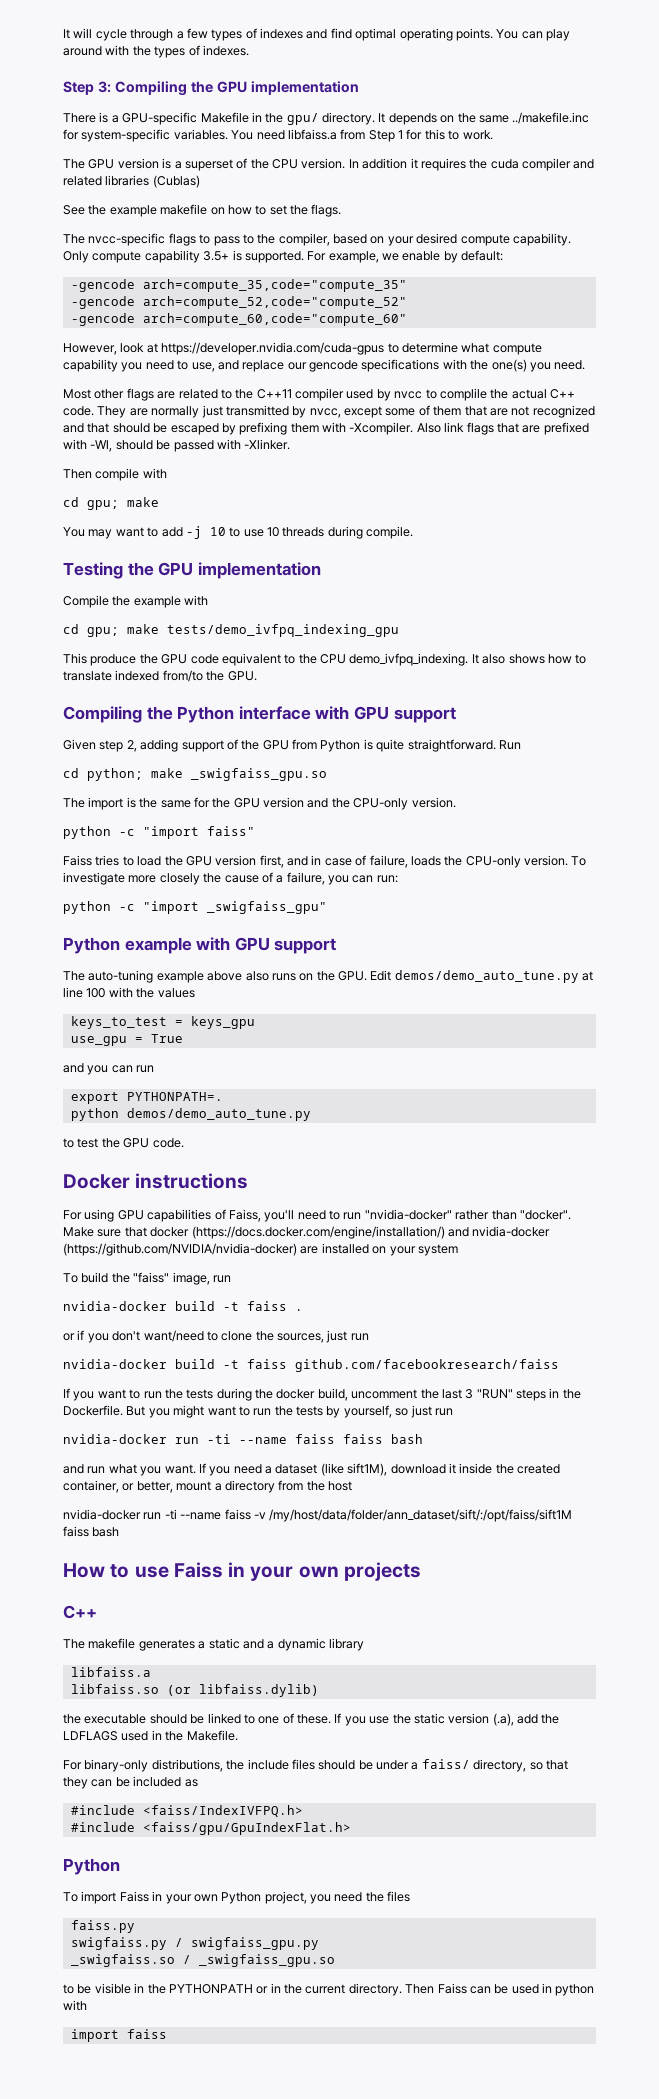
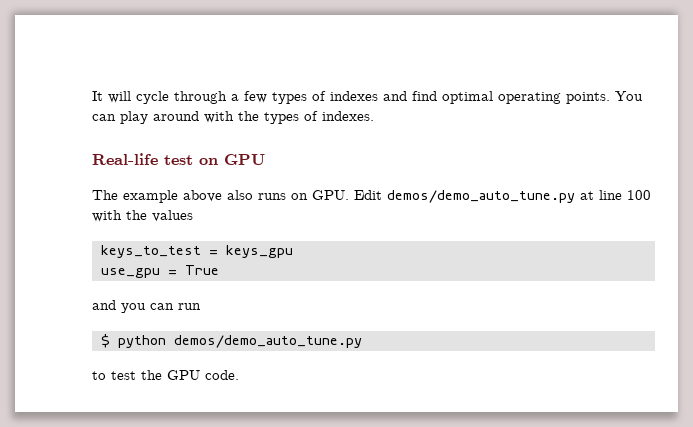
[63,81,359,96] [63,112,590,125] [63,129,493,142] [63,158,595,171] [63,175,200,188] [63,204,342,217] [63,233,571,246] [63,250,504,263] [70,279,407,292] [70,296,407,309] [70,313,407,326] [63,342,542,355] [63,359,586,372] [63,388,575,401] [63,405,595,418] [63,422,589,435] [63,439,291,452] [63,468,167,481] [63,497,159,510] [63,526,414,539] [63,562,321,579] [63,595,209,608] [63,624,399,637] [63,653,587,666] [63,670,257,682] [63,706,456,723] [63,739,521,752] [63,768,327,781] [63,797,456,810] [63,826,255,839] [63,855,587,868] [63,872,398,885] [63,901,327,914] [63,937,337,954] [63,970,154,983] Step 3: Compiling the GPU implementation // There is a GPU-specific Makefile in the gpu/ directory. It depends on the same ../makefile.inc for system-specific variables. You need libfaiss.a from Step 1 for this to work. // The GPU version is a superset of the CPU version. In addition it requires the cuda compiler and related libraries (Cublas) // See the example makefile on how to set the flags. // The nvcc-specific flags to pass to the compiler, based on your desired compute capability. Only compute capability 3.5+ is supported. For example, we enable by default: // -gencode arch=compute_35,code="compute_35" // -gencode arch=compute_52,code="compute_52" // -gencode arch=compute_60,code="compute_60" // However, look at https://developer.nvidia.com/cuda-gpus to determine what compute capability you need to use, and replace our gencode specifications with the one(s) you need. // Most other flags are related to the C++11 compiler used by nvcc to complile the actual C++ code. They are normally just transmitted by nvcc, except some of them that are not recognized and that should be escaped by prefixing them with -Xcompiler. Also link flags that are prefixed with -Wl, should be passed with -Xlinker. // Then compile with // cd gpu; make // You may want to add -j 10 to use 10 threads during compile. // Testing the GPU implementation // Compile the example with // cd gpu; make tests/demo_ivfpq_indexing_gpu // This produce the GPU code equivalent to the CPU demo_ivfpq_indexing. It also shows how to translate indexed from/to the GPU. // Compiling the Python interface with GPU support // Given step 2, adding support of the GPU from Python is quite straightforward. Run // cd python; make _swigfaiss_gpu.so // The import is the same for the GPU version and the CPU-only version. // python -c "import faiss" // Faiss tries to load the GPU version first, and in case of failure, loads the CPU-only version. To investigate more closely the cause of a failure, you can run: // python -c "import _swigfaiss_gpu" // Python example with GPU support // The auto-tuning -> [92,153,265,165] [92,190,118,200] Real-life test on GPU // The
[316,971,335,981] the -> (308, 196) none
[70,1092,223,1104] export PYTHONPATH=. // -> [100,334,110,348] $
[63,1173,249,1189] [63,1209,571,1222] [63,1226,551,1239] [63,1243,458,1256] [63,1272,231,1285] [63,1301,303,1311] [63,1330,369,1343] [63,1359,559,1372] [63,1388,581,1401] [63,1405,453,1418] [63,1434,423,1444] [63,1463,560,1476] [63,1480,352,1493] [63,1509,573,1522] [63,1526,120,1537] [63,1562,421,1581] [63,1605,97,1619] [63,1638,364,1651] [70,1667,151,1677] [70,1684,319,1697] [63,1713,560,1726] [63,1730,238,1741] [63,1759,568,1772] [63,1776,198,1789] [70,1805,303,1817] [70,1822,351,1835] [63,1858,120,1875] [63,1891,411,1904] [70,1920,135,1933] [70,1937,319,1950] [70,1954,335,1967] [63,1983,595,1996] [63,2000,87,2011] [70,2029,167,2042] // Docker instructions // For using GPU capabilities of Faiss, you'll need to run "nvidia-docker" rather than "docker". Make sure that docker (https://docs.docker.com/engine/installation/) and nvidia-docker (https://github.com/NVIDIA/nvidia-docker) are installed on your system // To build the "faiss" image, run // nvidia-docker build -t faiss . // or if you don't want/need to clone the sources, just run // nvidia-docker build -t faiss github.com/facebookresearch/faiss // If you want to run the tests during the docker build, uncomment the last 3 "RUN" steps in the Dockerfile. But you might want to run the tests by yourself, so just run // nvidia-docker run -ti --name faiss faiss bash // and run what you want. If you need a dataset (like sift1M), download it inside the created container, or better, mount a directory from the host // nvidia-docker run -ti --name faiss -v /my/host/data/folder/ann_dataset/sift/:/opt/faiss/sift1M faiss bash // How to use Faiss in your own projects // C++ // The makefile generates a static and a dynamic library // libfaiss.a // libfaiss.so (or libfaiss.dylib) // the executable should be linked to one of these. If you use the static version (.a), add the LDFLAGS used in the Makefile. // For binary-only distributions, the include files should be under a faiss/ directory, so that they can be included as // #include <faiss/IndexIVFPQ.h> // #include <faiss/gpu/GpuIndexFlat.h> // Python // To import Faiss in your own Python project, you need the files // faiss.py // swigfaiss.py / swigfaiss_gpu.py // _swigfaiss.so / _swigfaiss_gpu.so // to be visible in the PYTHONPATH or in the current directory. Then Faiss can be used in python with // import faiss -> (239, 375) none

